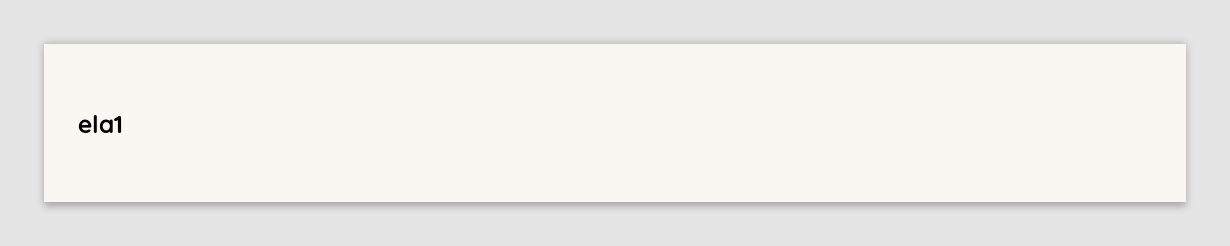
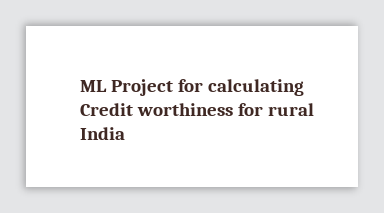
[78,115,123,133] ela1 -> [80,79,304,96] [80,103,314,116] [80,127,125,140] ML Project for calculating Credit worthiness for rural India

